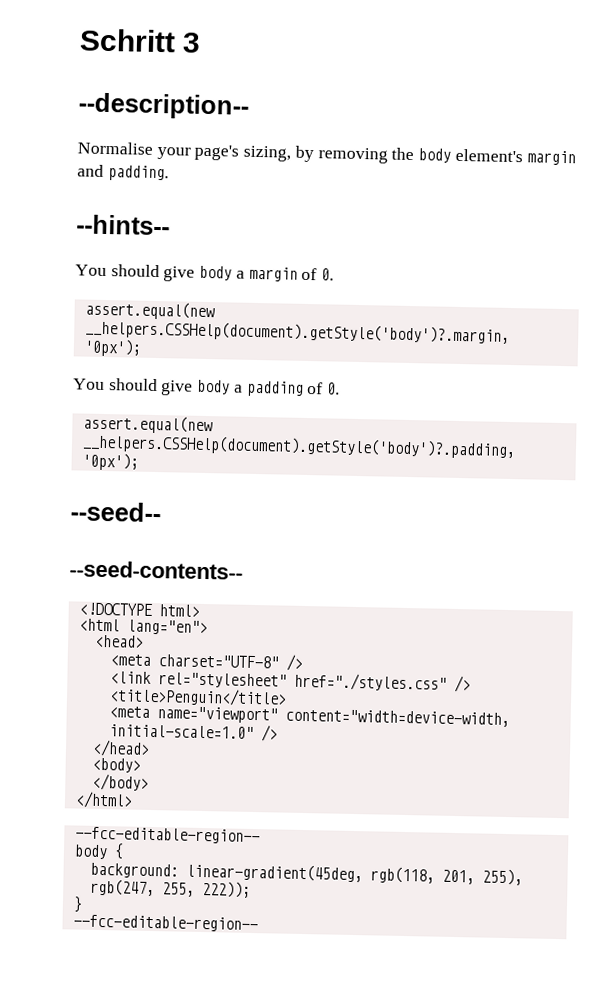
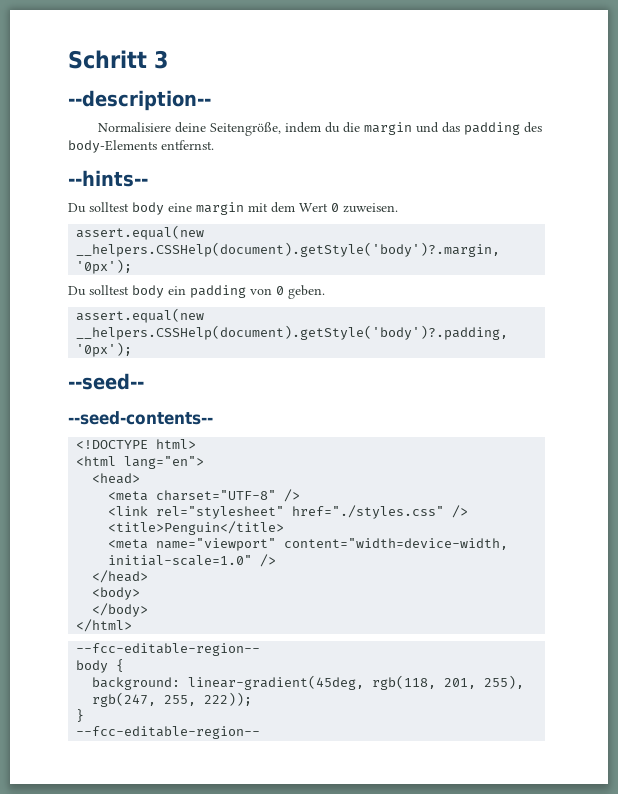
[77,141,576,166] [77,164,169,182] [76,214,170,236] [75,264,335,282] [84,300,215,321] [84,319,510,345] [83,338,142,357] [73,378,341,397] Normalise your page's sizing, by removing the body element's margin and padding. // --hints-- // You should give body a margin of 0. // assert.equal(new __helpers.CSSHelp(document).getStyle('body')?.margin, '0px'); // You should give body a padding of 0. -> [97,122,542,136] [68,140,214,153] [68,170,148,187] [68,202,398,215] [76,225,205,240] [76,242,501,257] [76,259,133,274] [68,285,325,299] Normalisiere deine Seitengröße, indem du die margin und das padding des body-Elements entfernst. // --hints-- // Du solltest body eine margin mit dem Wert 0 zuweisen. // assert.equal(new __helpers.CSSHelp(document).getStyle('body')?.margin, '0px'); // Du solltest body ein padding von 0 geben.

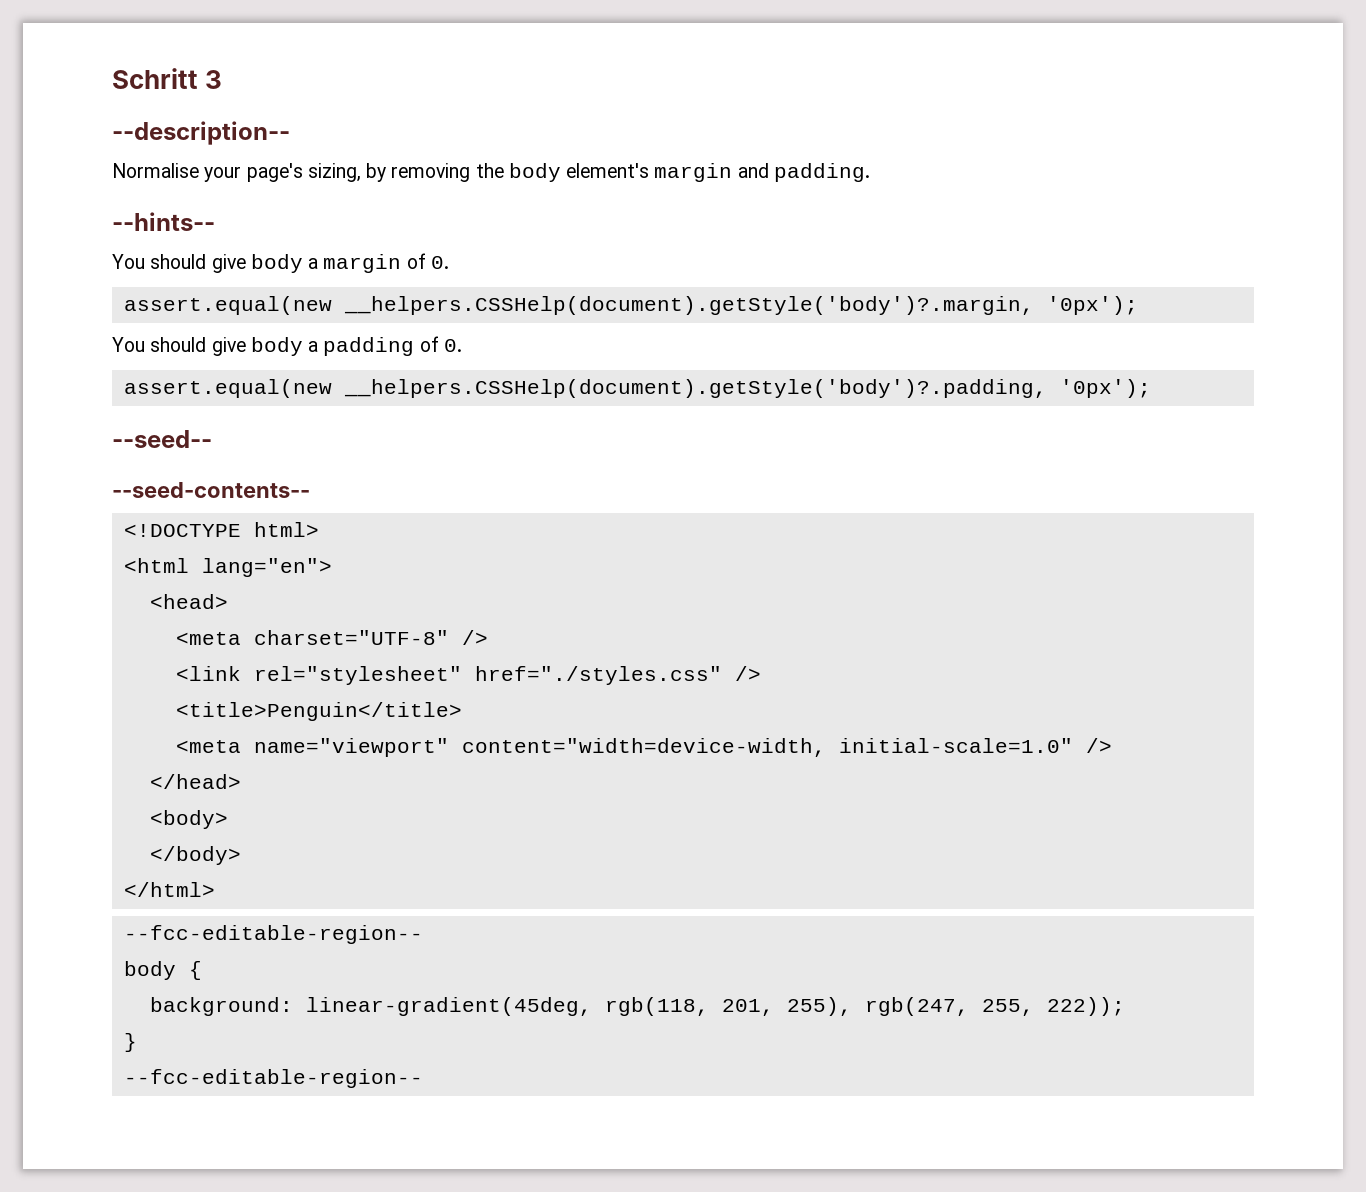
[97,122,542,136] [68,140,214,153] [68,170,148,187] [68,202,398,215] [76,225,205,240] [76,242,501,257] [76,259,133,274] [68,285,325,299] Normalisiere deine Seitengröße, indem du die margin und das padding des body-Elements entfernst. // --hints-- // Du solltest body eine margin mit dem Wert 0 zuweisen. // assert.equal(new __helpers.CSSHelp(document).getStyle('body')?.margin, '0px'); // Du solltest body ein padding von 0 geben. -> [112,163,870,182] [112,212,215,231] [112,253,449,273] [123,296,1138,315] [112,336,462,356] Normalise your page's sizing, by removing the body element's margin and padding. // --hints-- // You should give body a margin of 0. // assert.equal(new __helpers.CSSHelp(document).getStyle('body')?.margin, '0px'); // You should give body a padding of 0.

